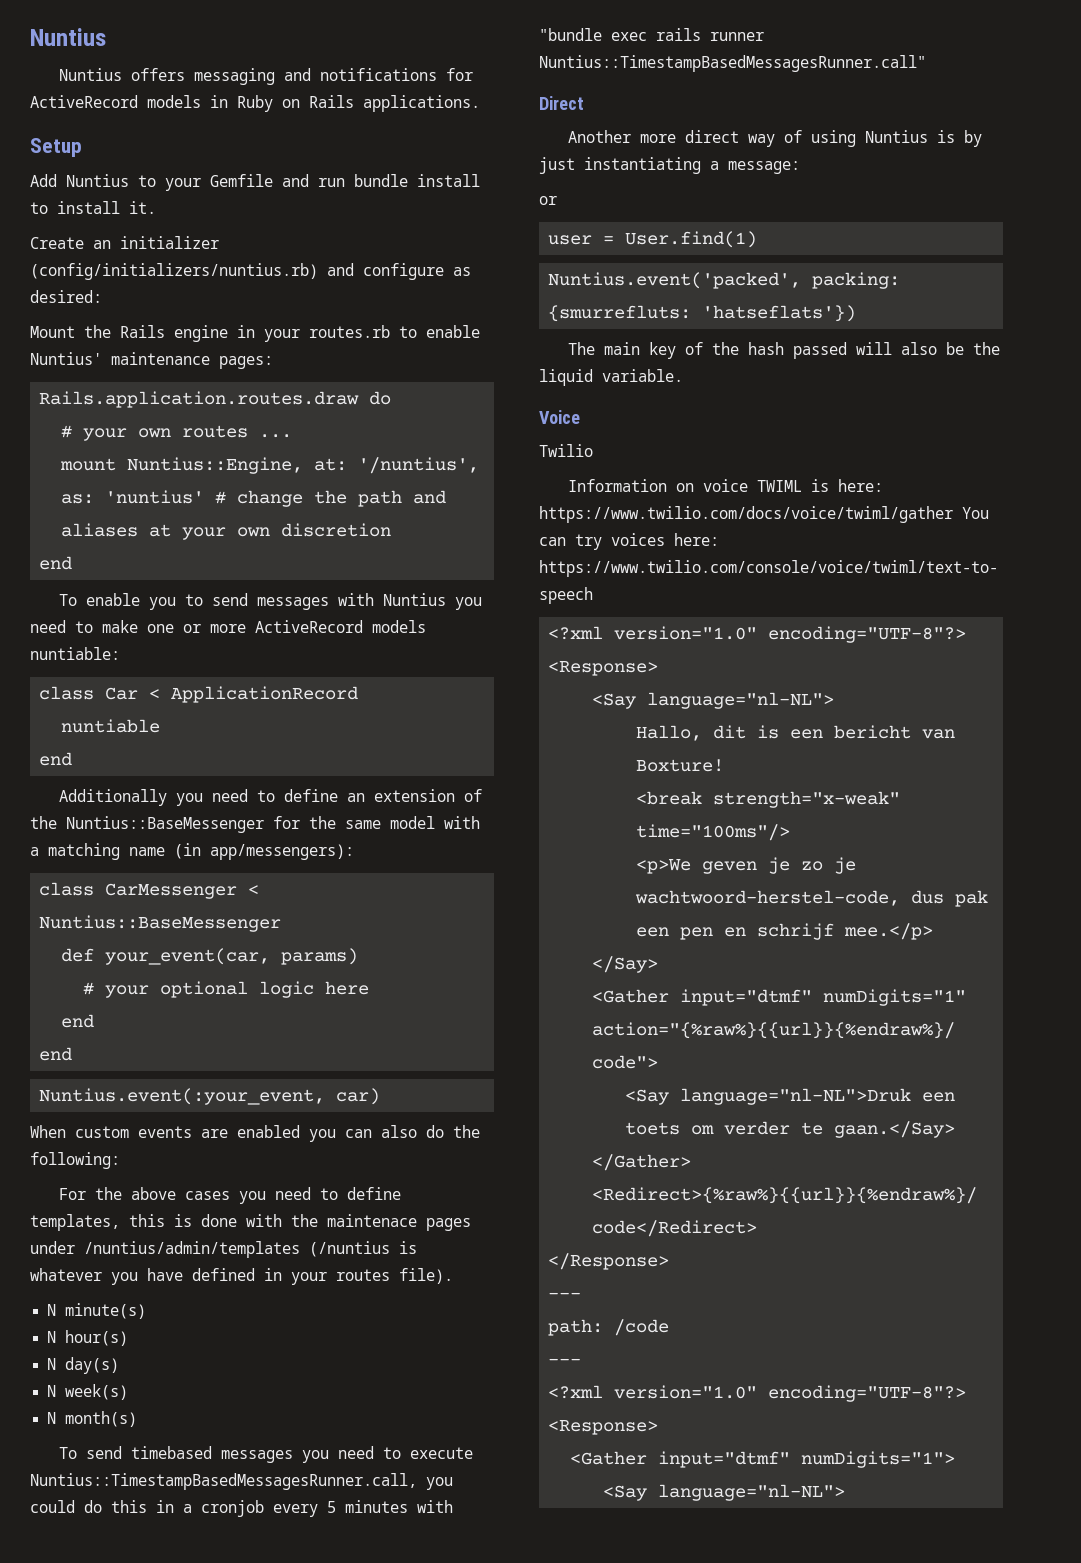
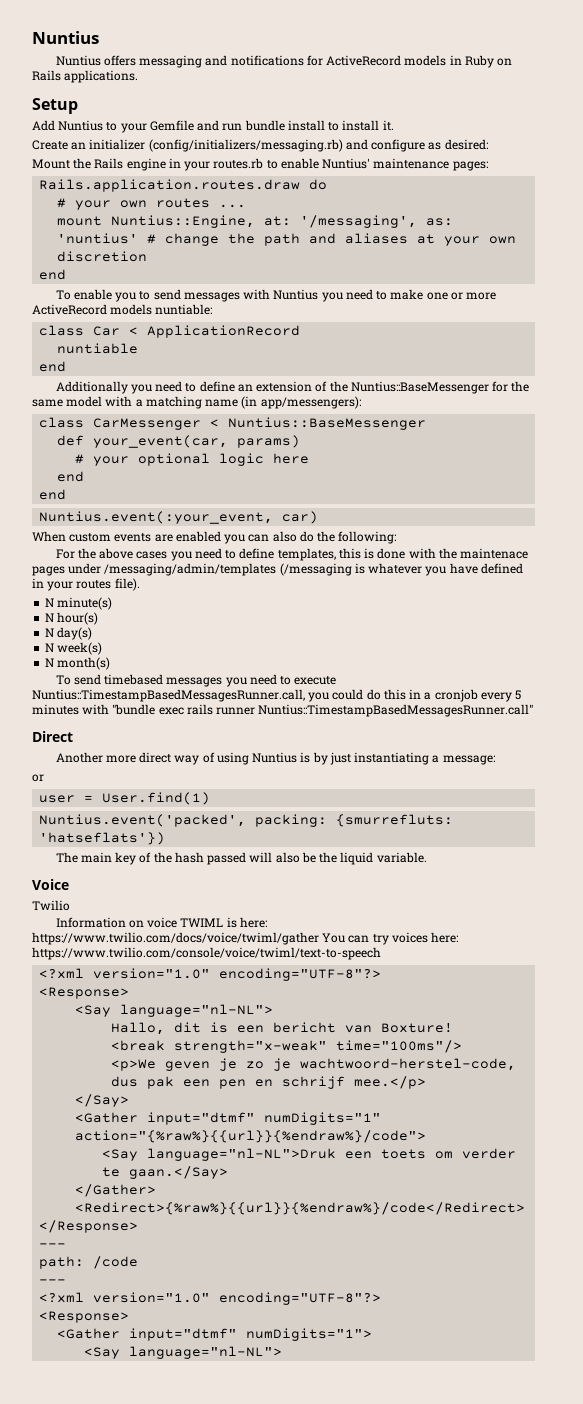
[30,263,318,280] (config/initializers/nuntius.rb) -> [148,139,343,152] (config/initializers/messaging.rb)
[358,457,480,474] '/nuntius', -> [300,215,418,228] '/messaging',
[84,1241,390,1258] /nuntius/admin/templates (/nuntius -> [104,563,352,576] /messaging/admin/templates (/messaging

